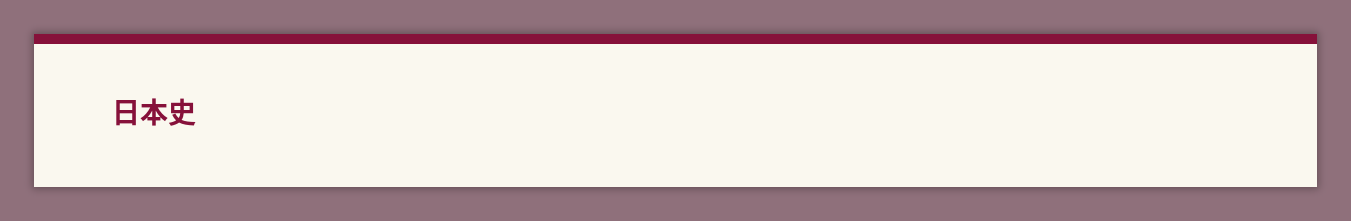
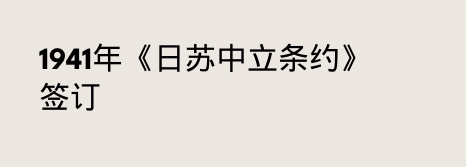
[112,98,196,126] 日本史 -> [39,43,371,73] [39,82,101,111] 1941年《日苏中立条约》签订

